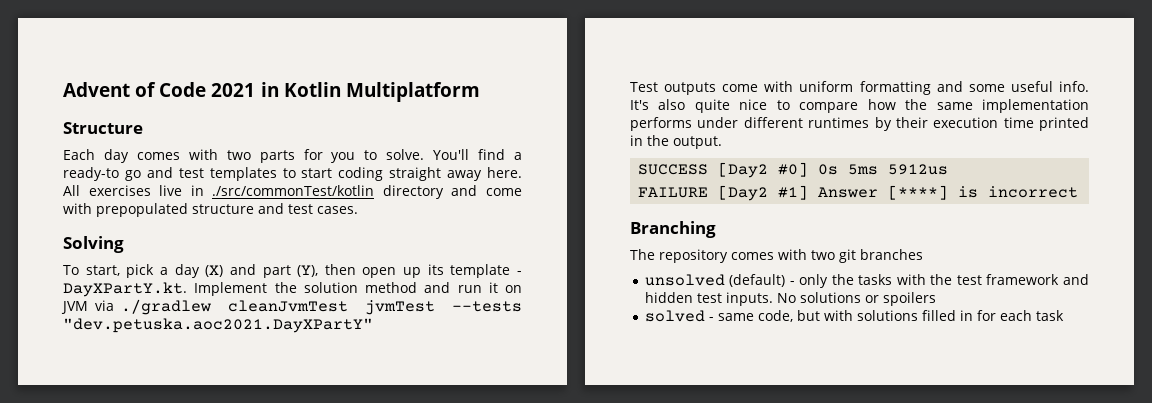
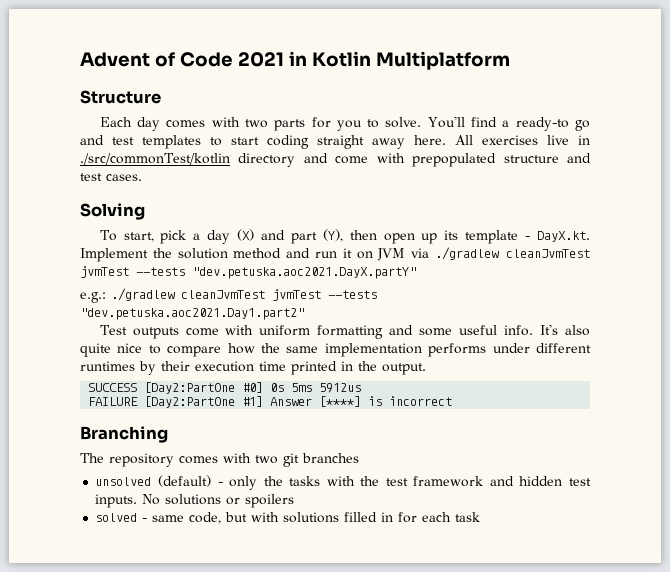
[63,282,187,297] DayXPartY.kt. -> [537,231,590,242] DayX.kt.
[63,318,373,333] "dev.petuska.aoc2021.DayXPartY" -> [192,267,416,279] [80,288,377,303] [80,308,304,320] "dev.petuska.aoc2021.DayX.partY" // e.g.: ./gradlew cleanJvmTest jvmTest --tests "dev.petuska.aoc2021.Day1.part2"
[718,162,769,178] [Day2 -> [144,382,236,394] [Day2:PartOne
[718,185,769,201] [Day2 -> [144,396,236,408] [Day2:PartOne

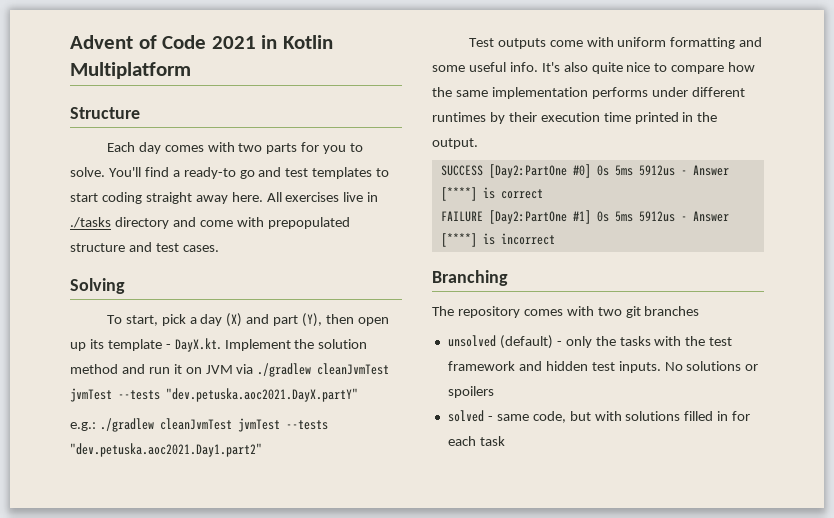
[80,153,230,165] ./src/commonTest/kotlin -> [70,217,111,228] ./tasks
(362, 388) none -> [680,165,729,176] [440,187,543,201] - Answer [****] is correct
(264, 401) none -> [596,211,687,222] 0s 5ms 5912us -

